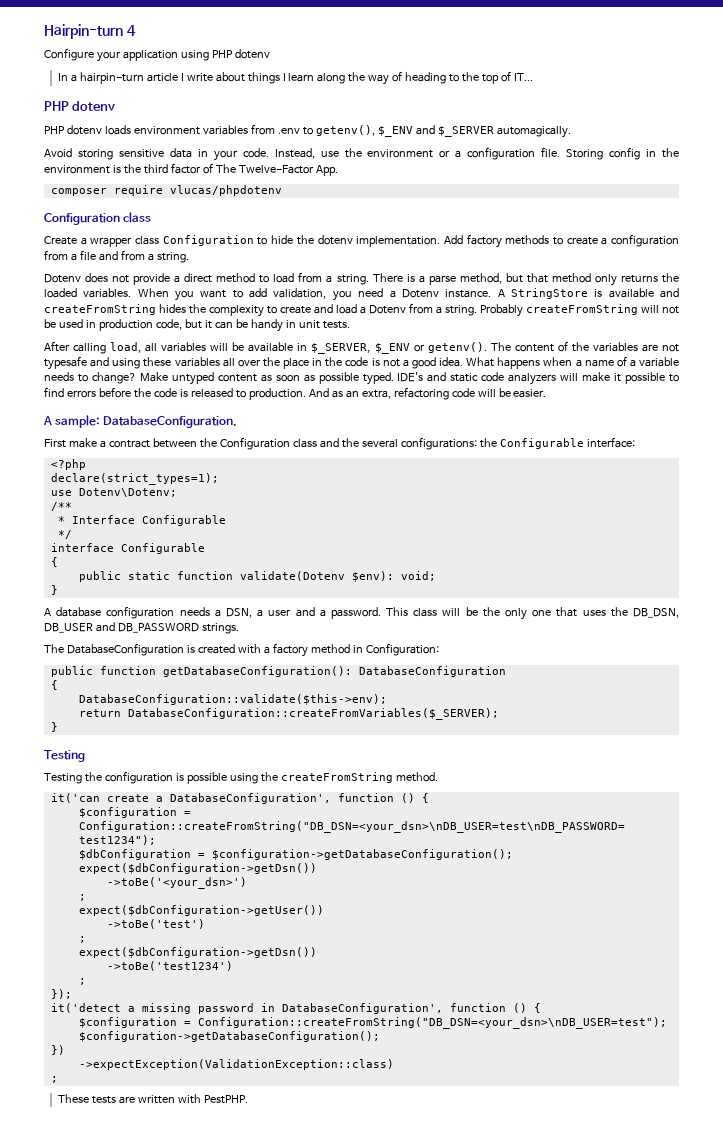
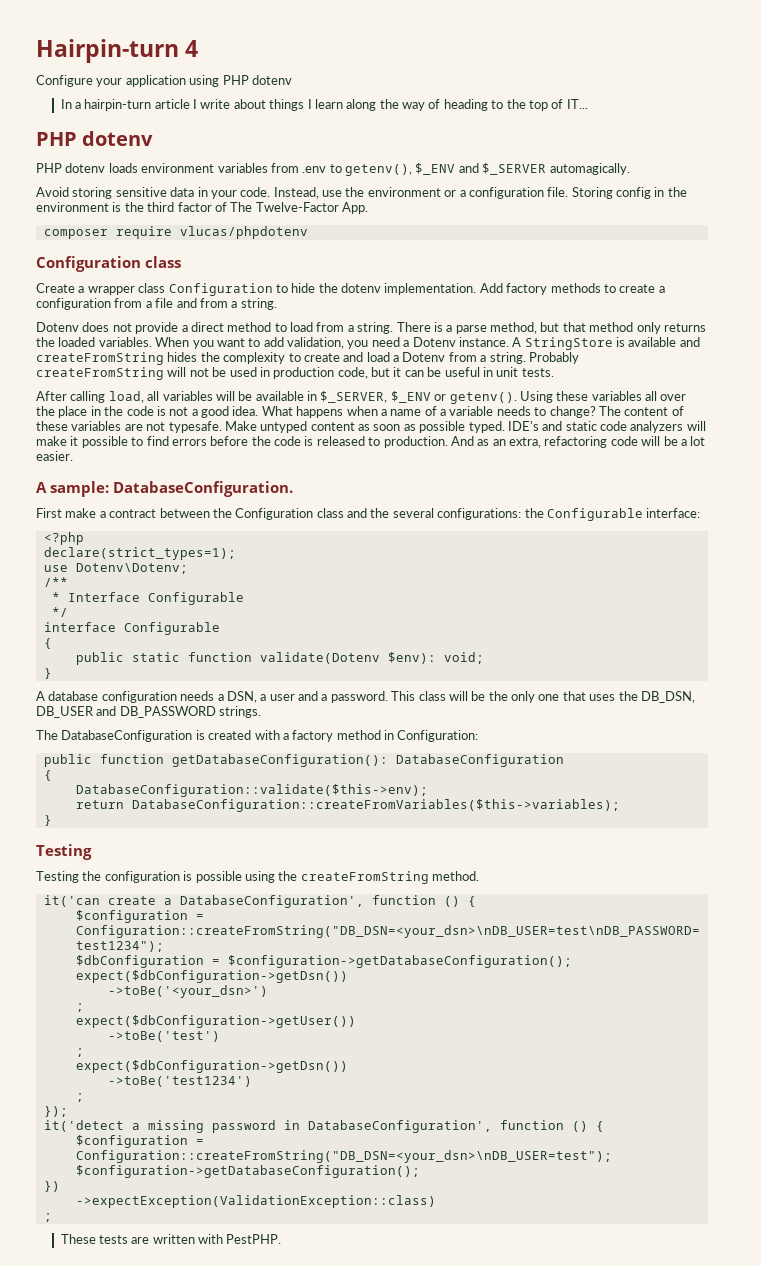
[250,319,283,332] handy -> [444,367,480,377] useful
[490,341,680,352] [44,356,141,370] The content of the variables are not typesafe and using -> [519,391,553,403] Using
(136, 378) none -> [598,406,684,416] [36,421,222,433] The content of these variables are not typesafe.
(511, 392) none -> [680,436,706,446] a lot
[127,708,499,720] DatabaseConfiguration::createFromVariables($_SERVER); -> [131,799,620,812] DatabaseConfiguration::createFromVariables($this->variables);

